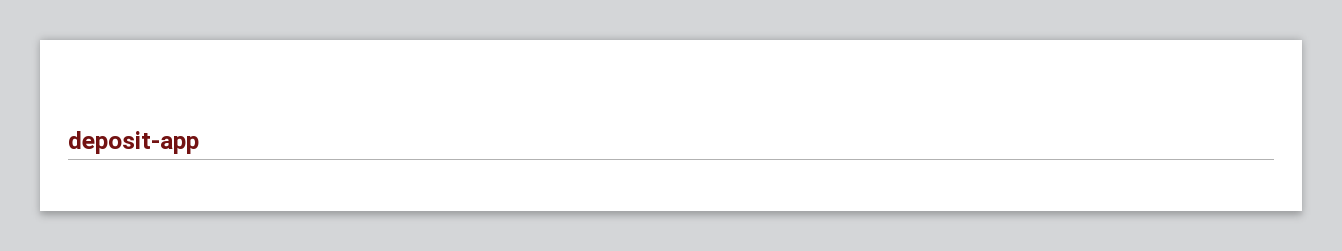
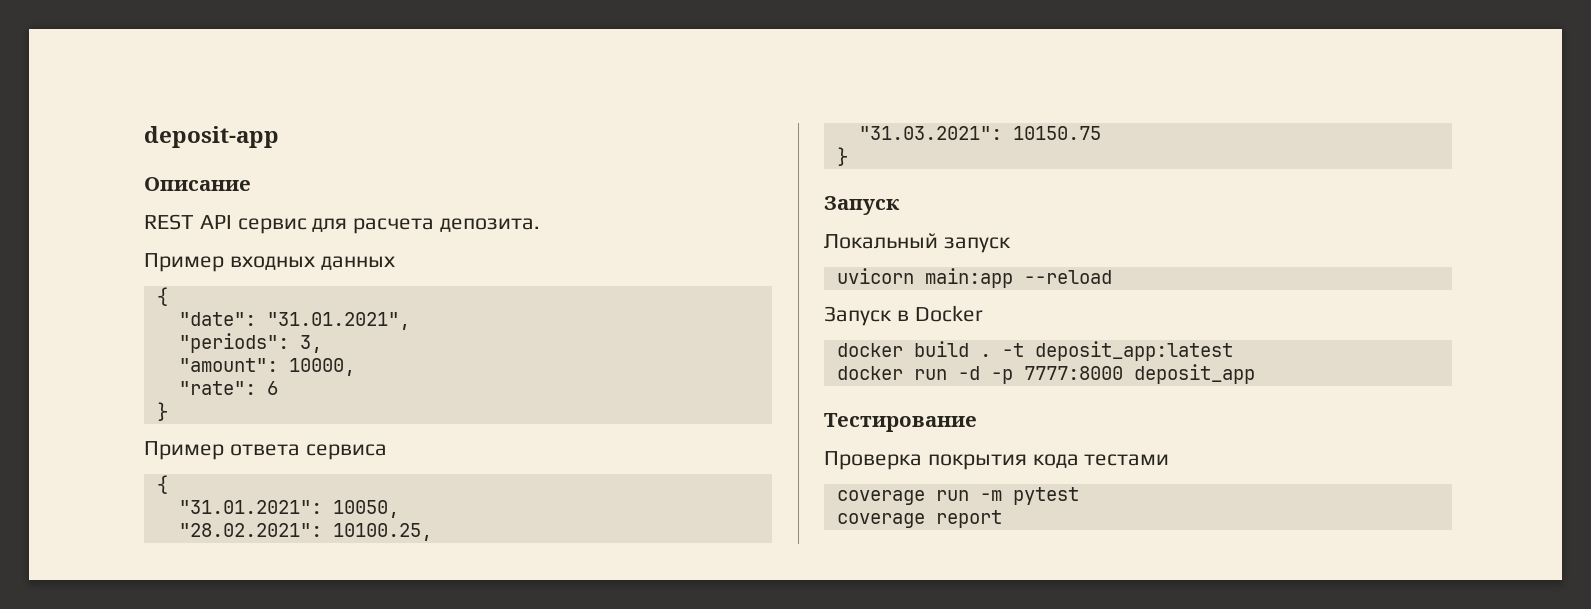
(199, 142) none -> [144,177,251,191] [144,214,541,234] [144,253,395,272] [156,287,168,306] [178,312,410,330] [178,333,322,353] [178,358,355,376] [178,381,278,395] [156,402,168,421] [144,441,387,460] [156,475,168,494] [178,500,399,518] [178,523,432,541] [858,126,1101,140] [836,147,848,166] [824,196,900,215] [824,233,1011,253] [836,268,1112,288] [824,305,983,326] [836,341,1233,361] [836,364,1255,384] [824,413,977,432] [824,451,1170,470] [836,487,1079,505] [836,510,1002,528] // Описание // REST API сервис для расчета депозита. // Пример входных данных // { // "date": "31.01.2021", // "periods": 3, // "amount": 10000, // "rate": 6 // } // Пример ответа сервиса // { // "31.01.2021": 10050, // "28.02.2021": 10100.25, // "31.03.2021": 10150.75 // } // Запуск // Локальный запуск // uvicorn main:app --reload // Запуск в Docker // docker build . -t deposit_app:latest // docker run -d -p 7777:8000 deposit_app // Тестирование // Проверка покрытия кода тестами // coverage run -m pytest // coverage report

